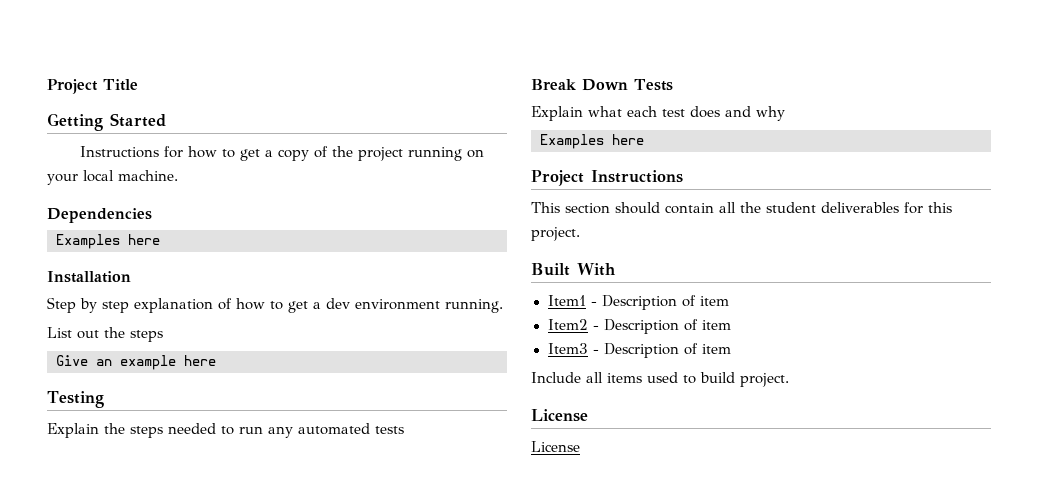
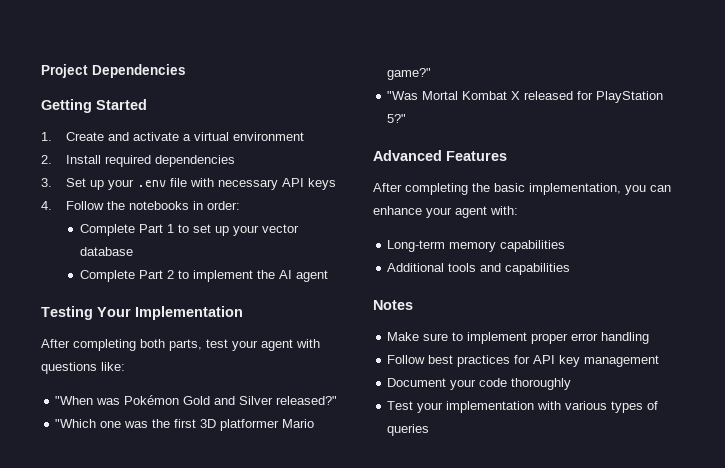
[47,79,138,94] Project Title -> [41,64,186,78] Project Dependencies
[79,146,484,161] [47,170,178,185] [47,208,152,223] [56,234,160,249] [47,271,131,283] [47,297,503,313] [47,327,163,342] [56,355,216,370] [47,391,104,408] [47,423,404,438] [531,79,673,91] [531,106,785,121] [540,134,644,149] [531,170,683,186] [531,202,952,214] [531,227,580,241] [531,263,616,276] [547,295,729,310] [547,319,731,334] [547,343,731,358] [531,372,789,387] [531,409,588,422] [531,441,580,452] Instructions for how to get a copy of the project running on your local machine. // Dependencies // Examples here // Installation // Step by step explanation of how to get a dev environment running. // List out the steps // Give an example here // Testing // Explain the steps needed to run any automated tests // Break Down Tests // Explain what each test does and why // Examples here // Project Instructions // This section should contain all the student deliverables for this project. // Built With // Item1 - Description of item // Item2 - Description of item // Item3 - Description of item // Include all items used to build project. // License // License -> [41,132,304,141] [41,155,235,167] [41,178,336,190] [41,201,240,210] [79,224,299,236] [79,247,133,256] [79,270,328,282] [41,306,243,320] [41,339,320,351] [41,362,125,374] [55,395,338,405] [55,419,315,431] [387,68,432,80] [387,91,664,103] [387,114,407,123] [373,150,507,161] [373,183,671,195] [373,206,518,218] [387,240,566,252] [387,263,571,275] [373,300,413,310] [387,332,650,344] [387,355,660,367] [387,378,572,390] [387,401,659,413] [387,424,430,436] 1. Create and activate a virtual environment // 2. Install required dependencies // 3. Set up your .env file with necessary API keys // 4. Follow the notebooks in order: // Complete Part 1 to set up your vector database // Complete Part 2 to implement the AI agent // Testing Your Implementation // After completing both parts, test your agent with questions like: // "When was Pokémon Gold and Silver released?" // "Which one was the first 3D platformer Mario game?" // "Was Mortal Kombat X released for PlayStation 5?" // Advanced Features // After completing the basic implementation, you can enhance your agent with: // Long-term memory capabilities // Additional tools and capabilities // Notes // Make sure to implement proper error handling // Follow best practices for API key management // Document your code thoroughly // Test your implementation with various types of queries

